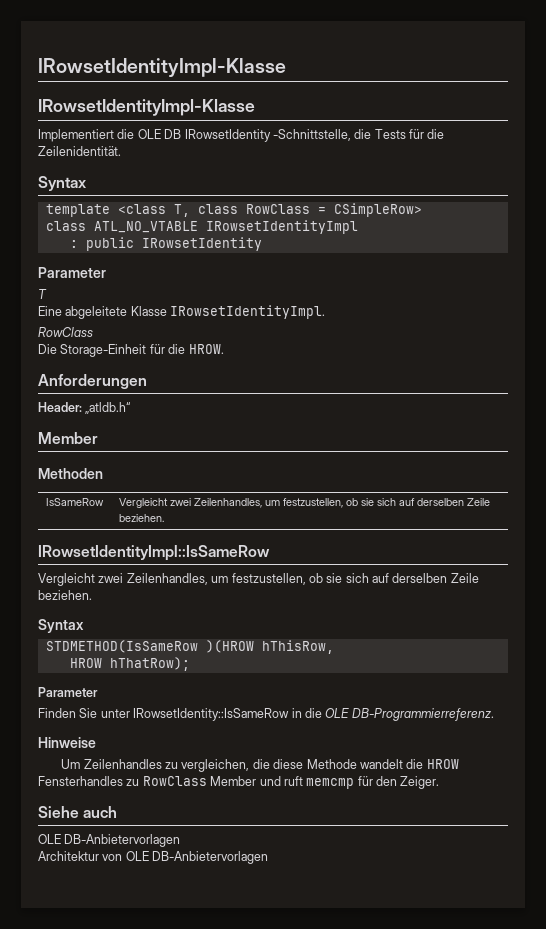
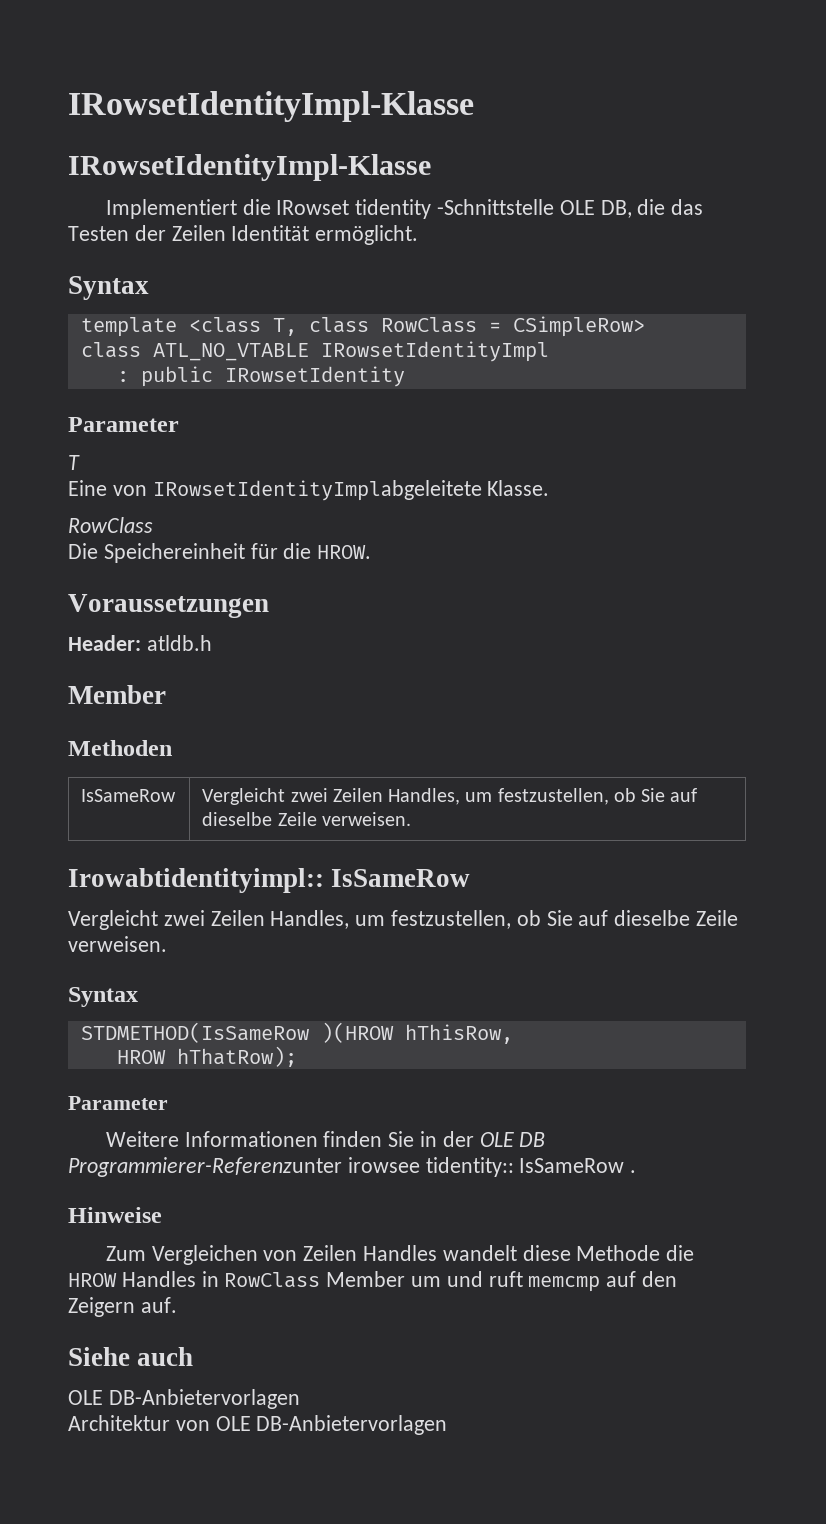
[137,129,445,142] [38,146,121,156] OLE DB IRowsetIdentity -Schnittstelle, die Tests für die Zeilenidentität. -> [276,199,704,219] [68,225,419,245] IRowset tidentity -Schnittstelle OLE DB, die das Testen der Zeilen Identität ermöglicht.
[65,305,326,319] abgeleitete Klasse IRowsetIdentityImpl. -> [112,480,550,501] von IRowsetIdentityImplabgeleitete Klasse.
[60,344,147,357] Storage-Einheit -> [103,543,245,563] Speichereinheit
[38,374,147,389] Anforderungen -> [68,594,269,618] Voraussetzungen
[85,402,131,414] „atldb.h“ -> [146,635,212,651] atldb.h
[193,498,490,508] [118,514,164,522] [38,545,270,561] [38,573,479,586] [38,590,92,600] Zeilenhandles, um festzustellen, ob sie sich auf derselben Zeile beziehen. // IRowsetIdentityImpl::IsSameRow // Vergleicht zwei Zeilenhandles, um festzustellen, ob sie sich auf derselben Zeile beziehen. -> [332,788,698,805] [202,812,411,826] [68,868,471,893] [68,910,739,930] [68,936,167,952] Zeilen Handles, um festzustellen, ob Sie auf dieselbe Zeile verweisen. // Irowabtidentityimpl:: IsSameRow // Vergleicht zwei Zeilen Handles, um festzustellen, ob Sie auf dieselbe Zeile verweisen.
[38,708,494,721] [38,737,96,748] [61,759,270,772] Finden Sie unter IRowsetIdentity::IsSameRow in die OLE DB-Programmierreferenz. // Hinweise // Um Zeilenhandles zu vergleichen, die -> [105,1131,546,1147] [68,1157,637,1177] [68,1207,162,1223] [105,1245,517,1265] Weitere Informationen finden Sie in der OLE DB Programmierer-Referenzunter irowsee tidentity:: IsSameRow . // Hinweise // Zum Vergleichen von Zeilen Handles wandelt
[359,759,403,769] wandelt -> (661, 1253) none
[38,776,140,786] Fensterhandles zu -> [121,1271,219,1287] Handles in
(257, 781) none -> [411,1276,442,1287] um
[357,776,440,789] für den Zeiger. -> [606,1271,678,1287] [68,1297,177,1317] auf den Zeigern auf.

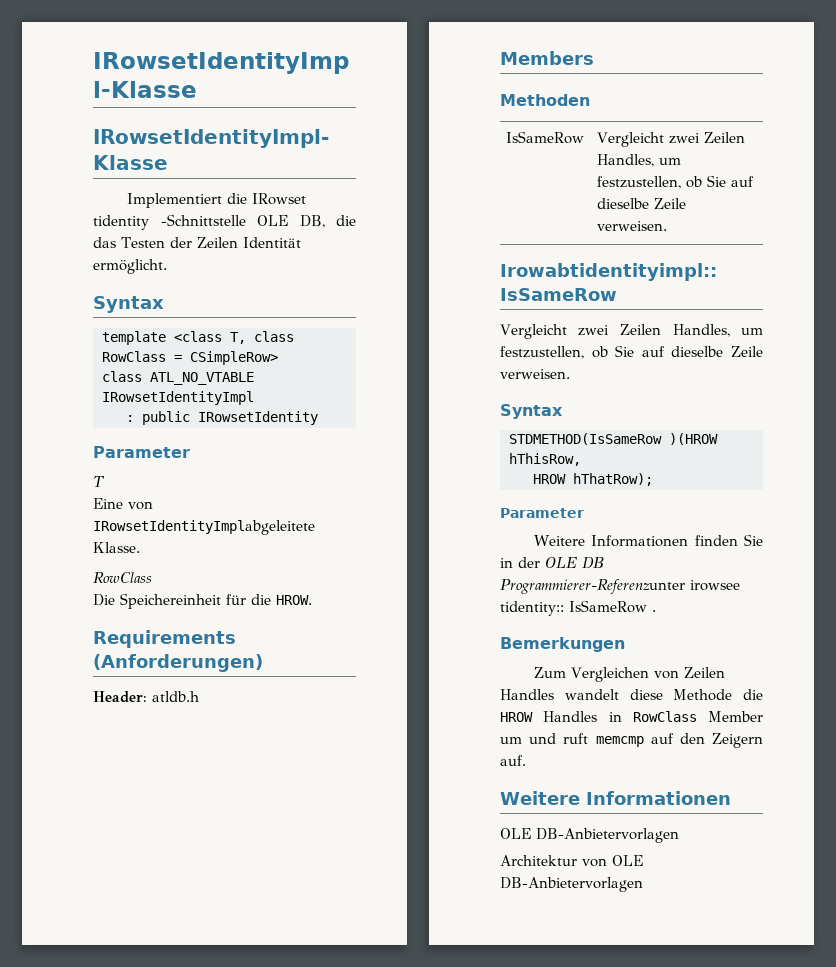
[68,594,269,618] Voraussetzungen -> [93,630,236,648] [93,654,263,672] Requirements (Anforderungen)
[68,685,166,704] Member -> [500,51,594,65] Members
[68,1207,162,1223] Hinweise -> [500,637,625,652] Bemerkungen
[68,1347,194,1366] Siehe auch -> [500,791,731,805] Weitere Informationen

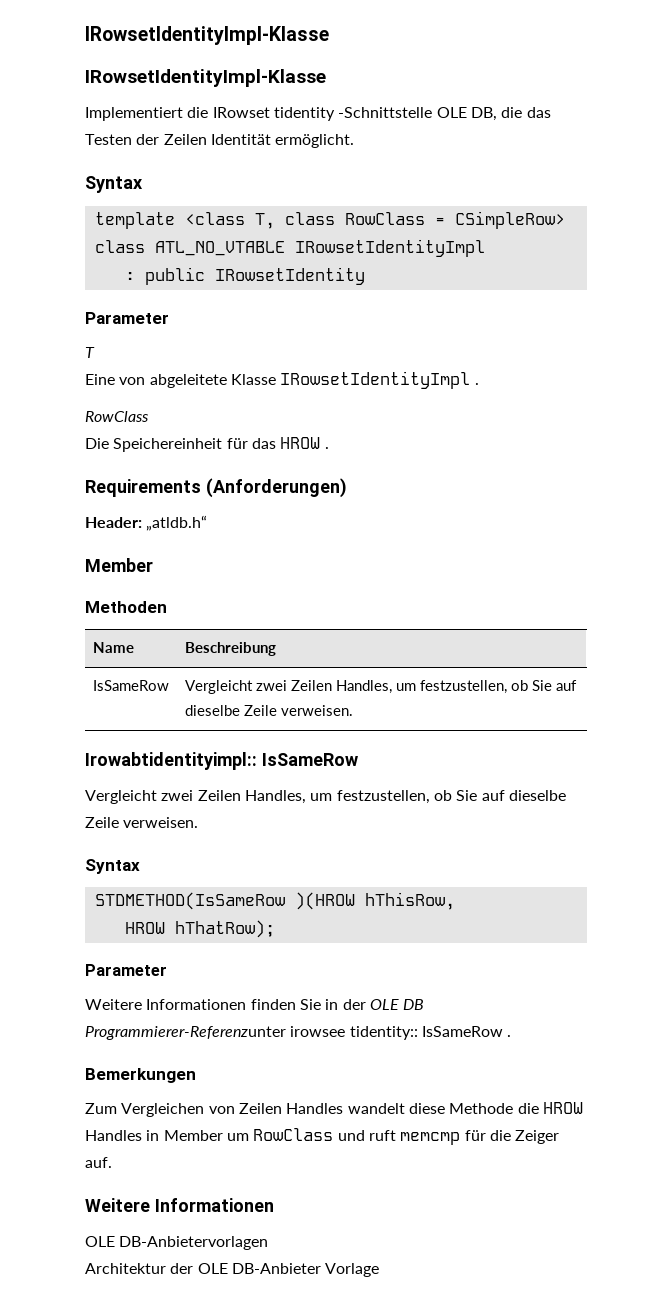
[93,520,315,535] [93,542,140,553] IRowsetIdentityImplabgeleitete Klasse. -> [149,371,479,389] abgeleitete Klasse IRowsetIdentityImpl .
[251,594,312,605] die HROW. -> [251,437,329,449] das HROW .
[152,691,199,702] [500,51,594,65] atldb.h // Members -> [146,515,208,531] [85,558,153,572] „atldb.h“ // Member
(590, 100) none -> [92,642,134,653] [184,642,276,656] // Name | Beschreibung
[632,711,697,722] RowClass -> (160, 1135) none
(522, 740) none -> [253,1128,334,1141] RowClass
[650,733,763,748] auf den Zeigern -> [464,1130,560,1144] für die Zeiger
[582,855,643,867] [500,877,643,892] von OLE DB-Anbietervorlagen -> [170,1263,380,1277] der OLE DB-Anbieter Vorlage

